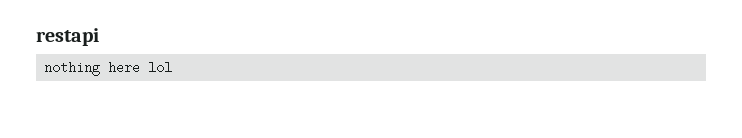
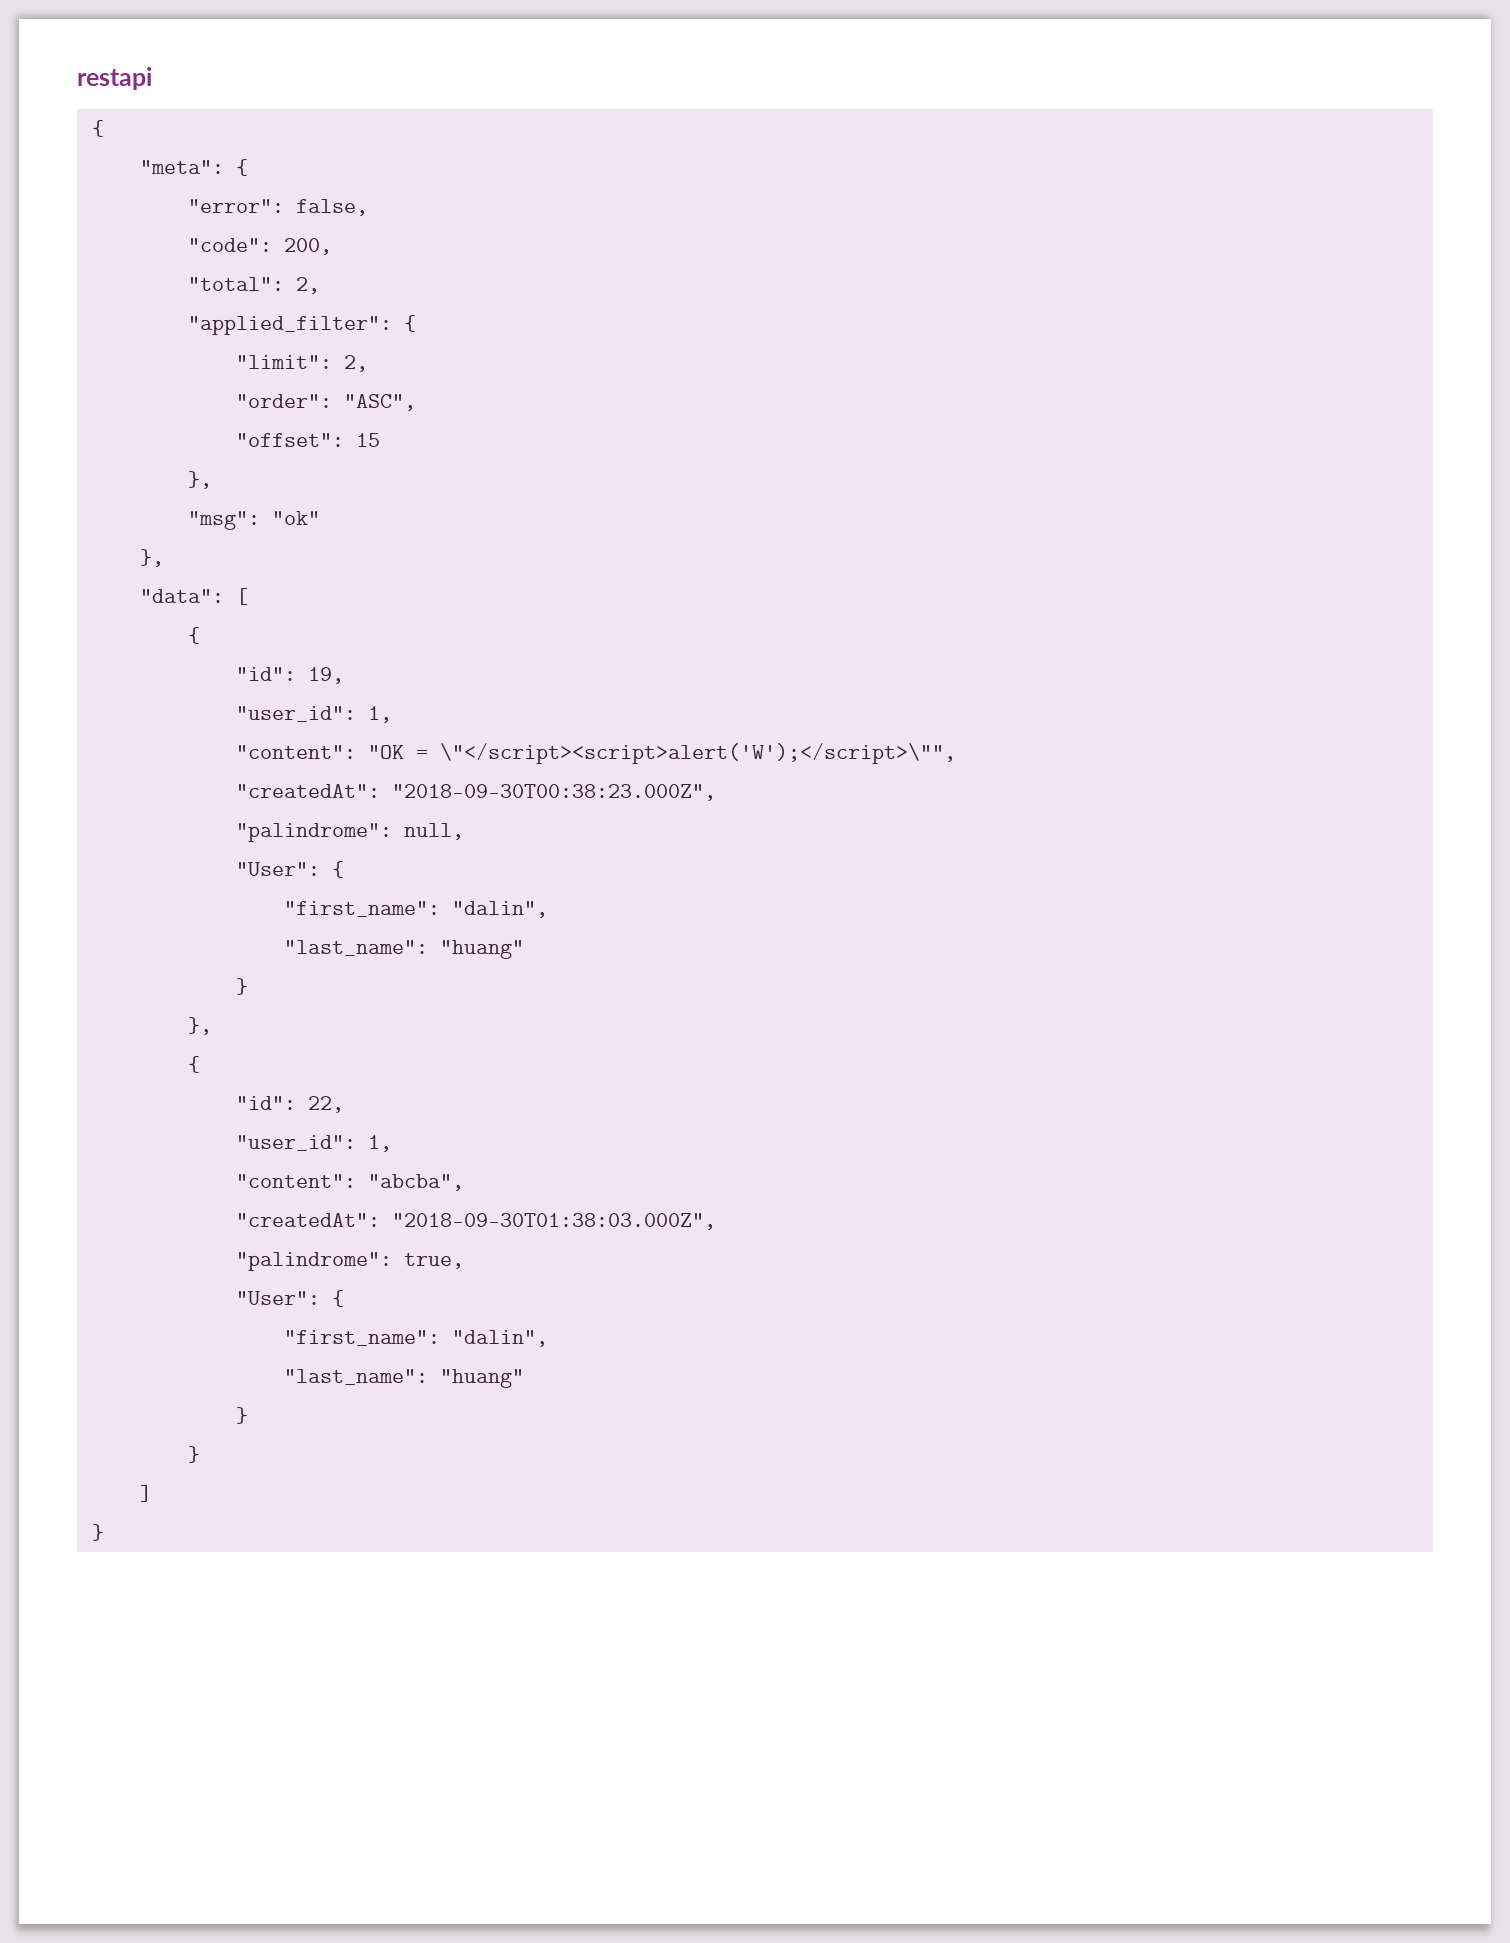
[44,61,173,76] nothing here lol -> [91,120,104,137] [139,159,248,176] [187,199,368,216] [187,238,332,255] [187,277,320,294] [187,315,416,335] [235,355,368,372] [235,394,416,411] [235,433,380,447] [187,471,212,489] [187,511,320,530] [139,549,164,567] [139,588,248,605] [187,627,200,644] [235,667,344,684] [235,706,392,723] [235,743,956,764] [235,784,716,801] [235,823,464,842] [235,861,344,878] [283,901,548,918] [283,940,524,959] [235,978,248,995] [187,1017,212,1035] [187,1056,200,1073] [235,1096,344,1113] [235,1135,392,1152] [235,1174,464,1191] [235,1213,716,1230] [235,1252,464,1271] [235,1290,344,1307] [283,1330,548,1347] [283,1369,524,1388] [235,1407,248,1424] [187,1446,200,1463] [139,1485,152,1502] [91,1524,104,1541] { // "meta": { // "error": false, // "code": 200, // "total": 2, // "applied_filter": { // "limit": 2, // "order": "ASC", // "offset": 15 // }, // "msg": "ok" // }, // "data": [ // { // "id": 19, // "user_id": 1, // "content": "OK = \"</script><script>alert('W');</script>\"", // "createdAt": "2018-09-30T00:38:23.000Z", // "palindrome": null, // "User": { // "first_name": "dalin", // "last_name": "huang" // } // }, // { // "id": 22, // "user_id": 1, // "content": "abcba", // "createdAt": "2018-09-30T01:38:03.000Z", // "palindrome": true, // "User": { // "first_name": "dalin", // "last_name": "huang" // } // } // ] // }

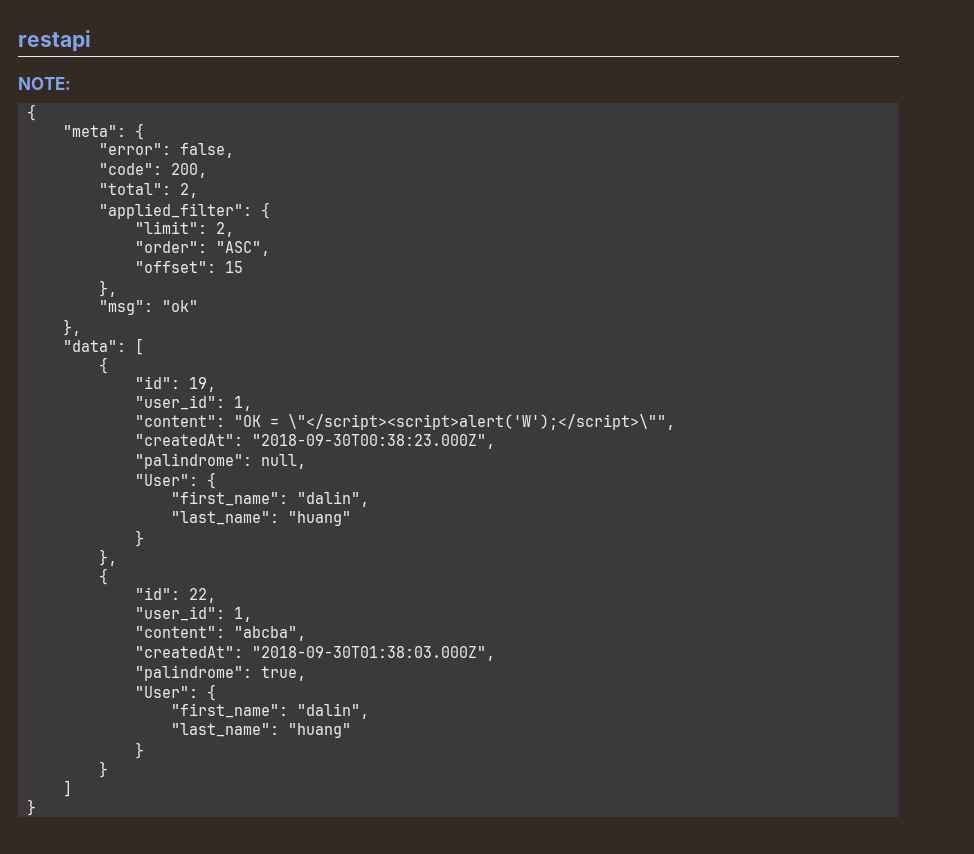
(152, 78) none -> [18,77,71,90] // NOTE:

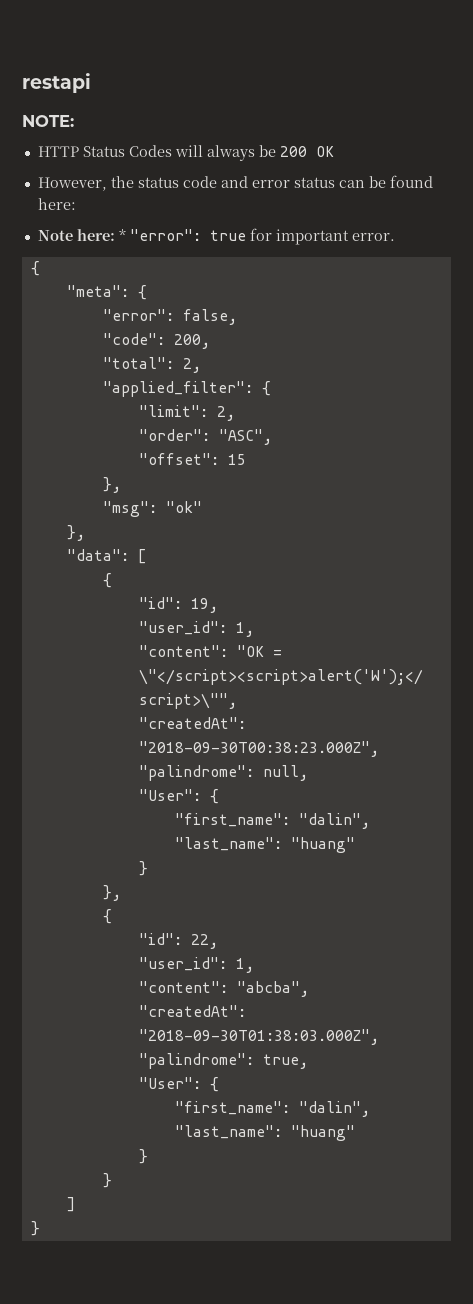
(71, 83) none -> [37,145,334,161] [37,175,433,191] [37,198,76,210] [37,228,395,245] // HTTP Status Codes will always be 200 OK // However, the status code and error status can be found here: // Note here: * "error": true for important error.

